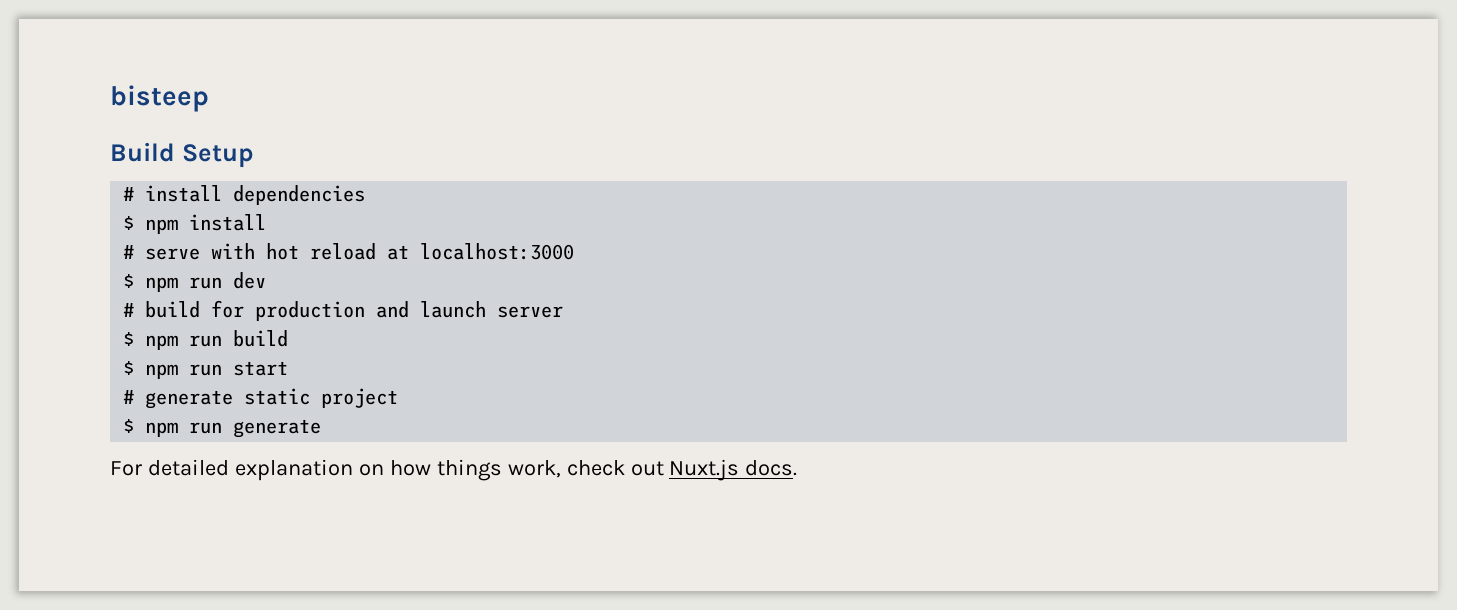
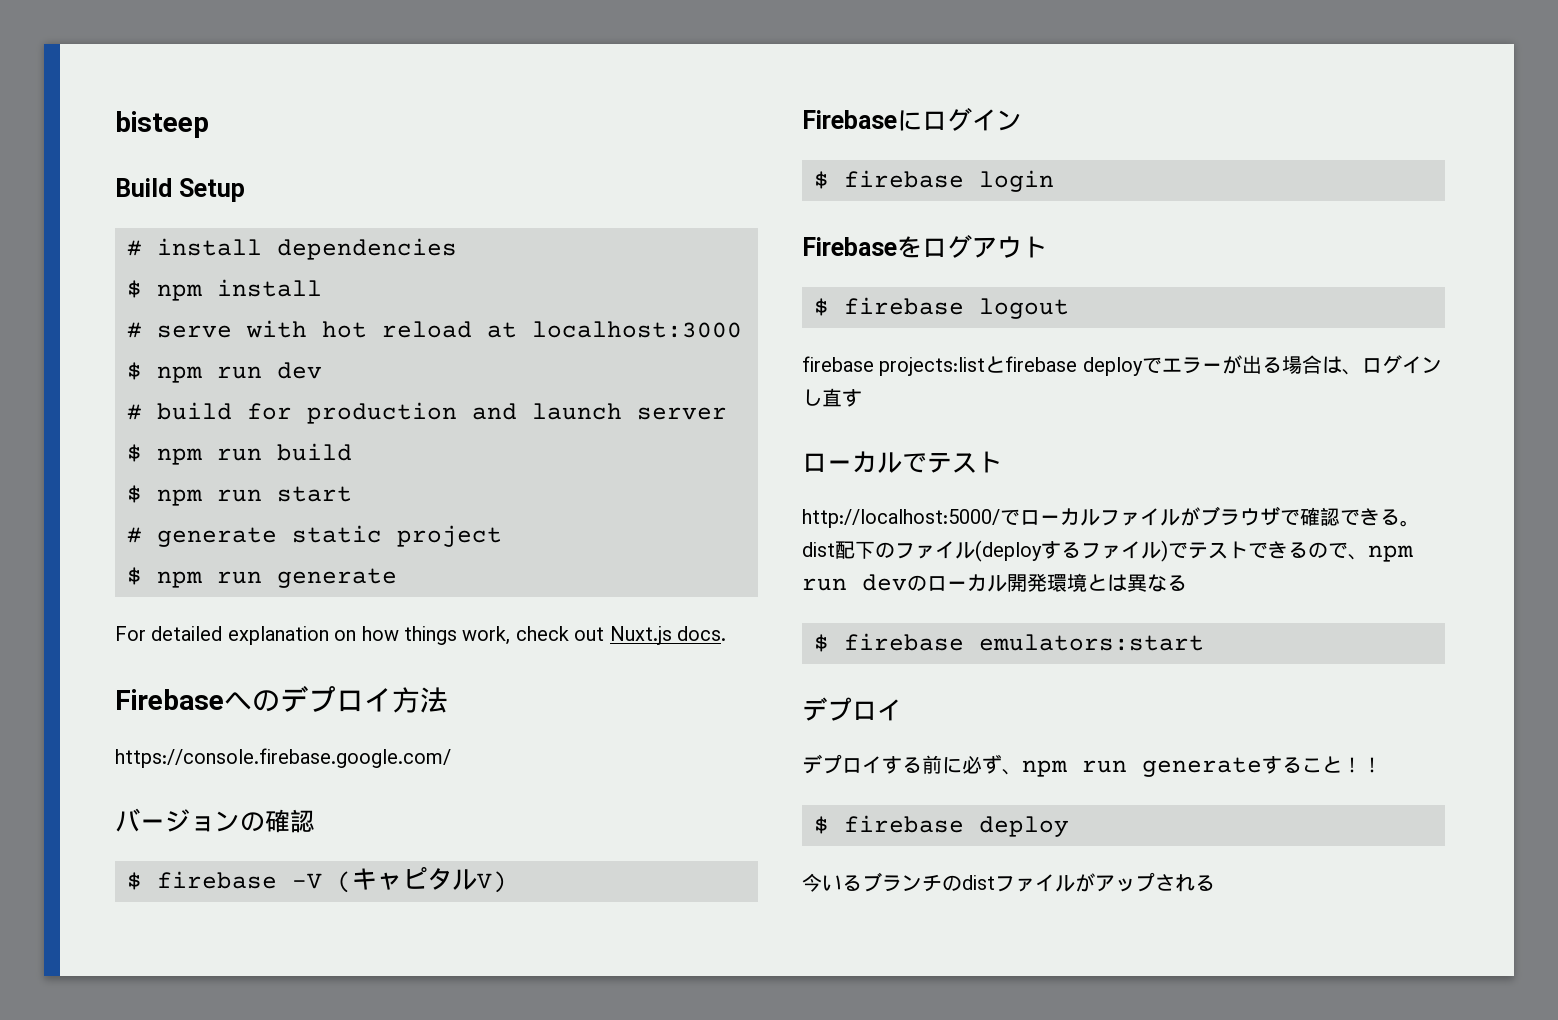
(798, 468) none -> [115,685,448,713] [115,748,451,768] [115,808,315,833] [127,867,507,893] [802,108,1022,131] [814,170,1054,192] [802,235,1047,258] [814,297,1069,319] [802,355,1442,376] [802,388,862,407] [802,451,1002,473] [802,506,1420,528] [802,540,1413,562] [802,573,1187,592] [814,633,1204,652] [802,697,902,721] [802,754,1382,777] [814,815,1069,837] [802,872,1215,892] // Firebaseへのデプロイ方法 // https://console.firebase.google.com/ // バージョンの確認 // $ firebase -V (キャピタルV) // Firebaseにログイン // $ firebase login // Firebaseをログアウト // $ firebase logout // firebase projects:listとfirebase deployでエラーが出る場合は、ログインし直す // ローカルでテスト // http://localhost:5000/でローカルファイルがブラウザで確認できる。dist配下のファイル(deployするファイル)でテストできるので、npm run devのローカル開発環境とは異なる // $ firebase emulators:start // デプロイ // デプロイする前に必ず、npm run generateすること！！ // $ firebase deploy // 今いるブランチのdistファイルがアップされる

